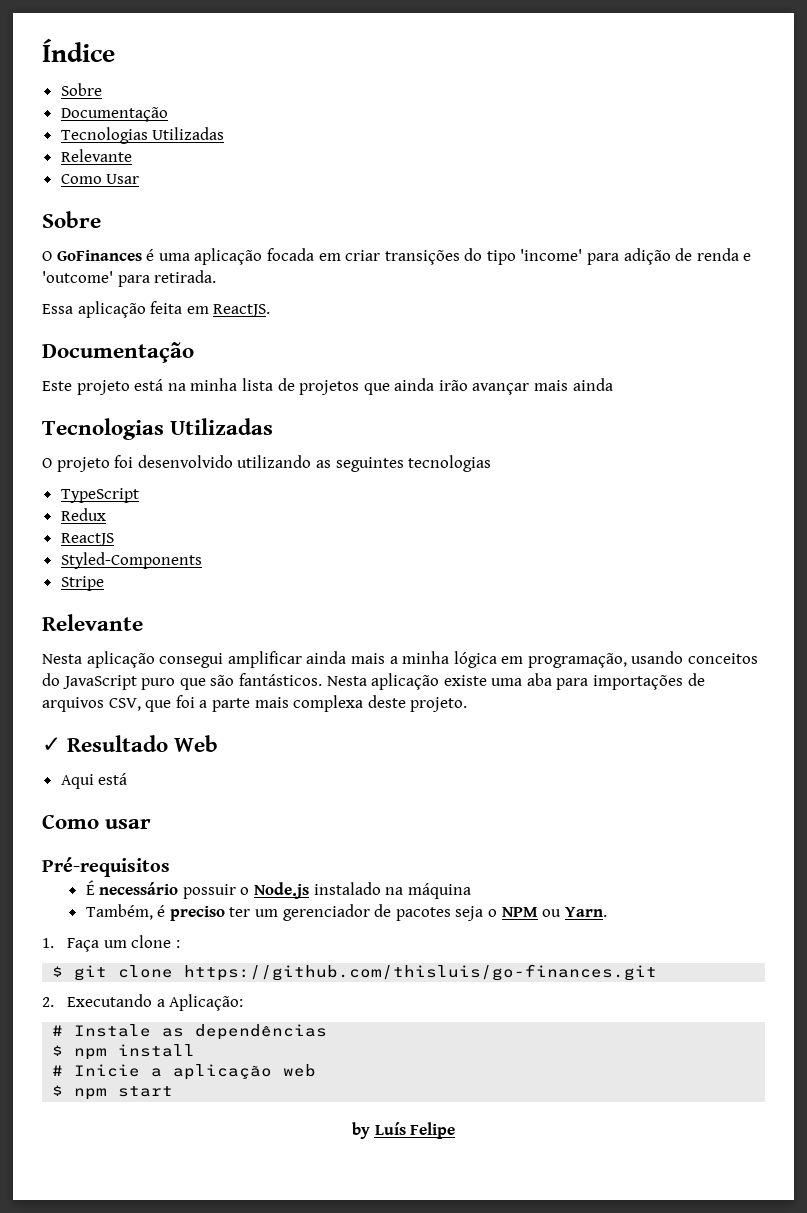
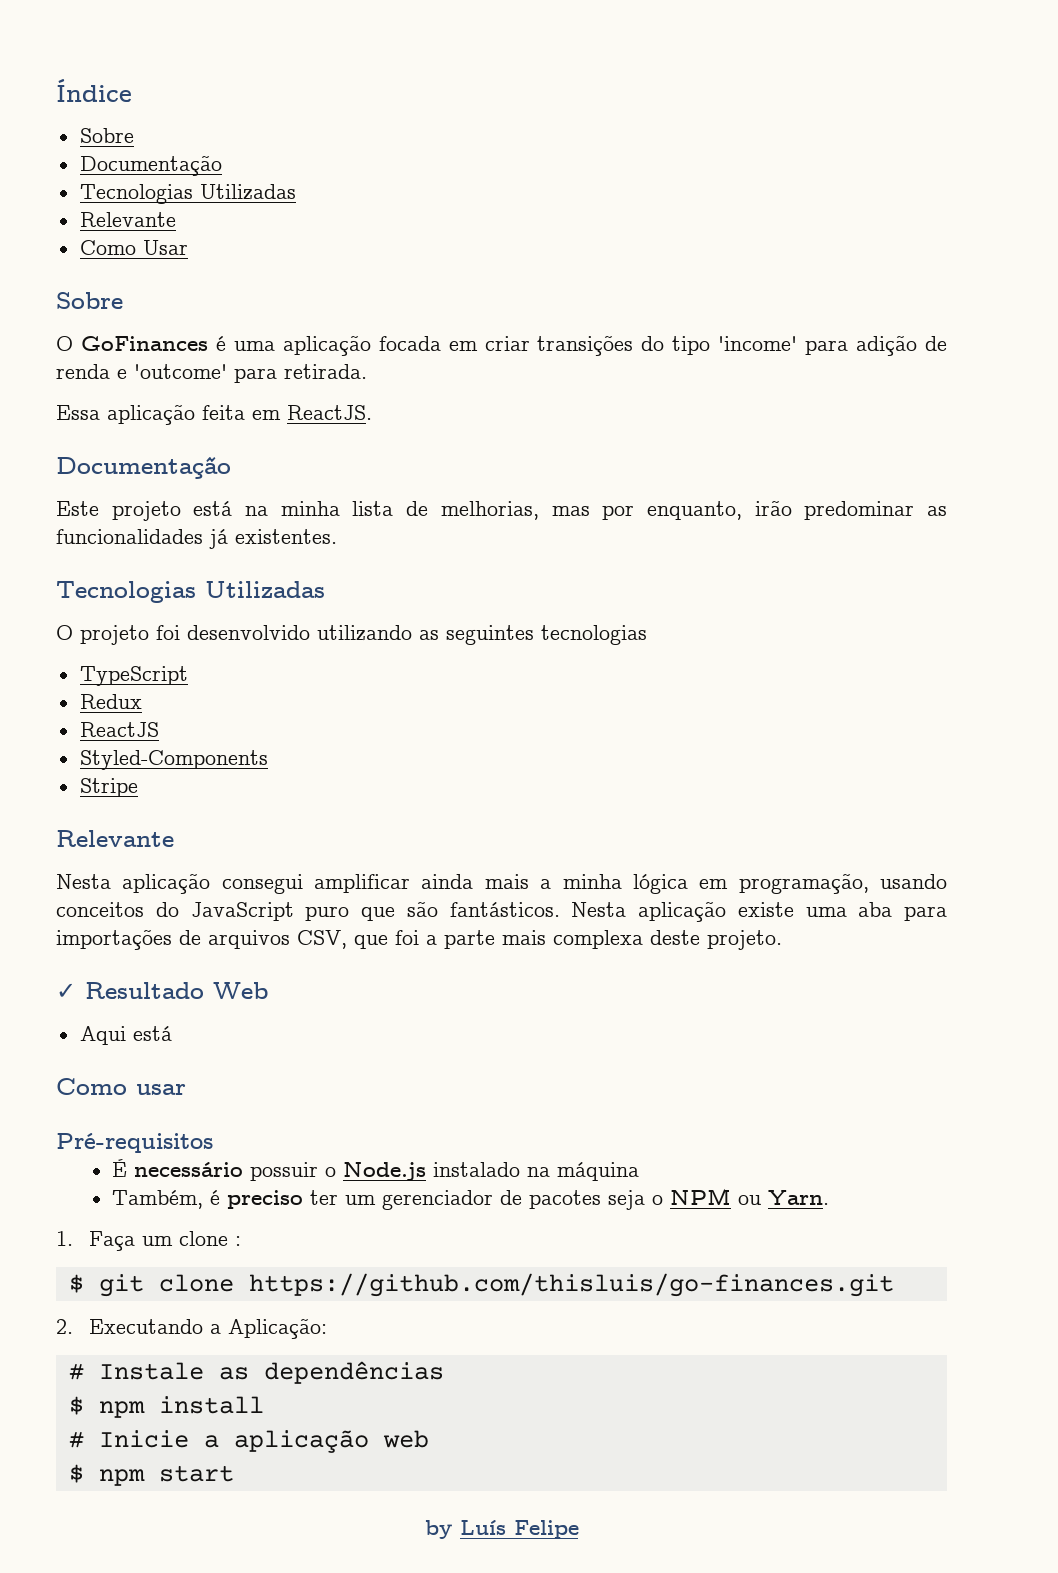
[299,378,613,395] projetos que ainda irão avançar mais ainda -> [440,500,948,520] [56,529,337,549] melhorias, mas por enquanto, irão predominar as funcionalidades já existentes.

